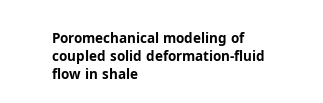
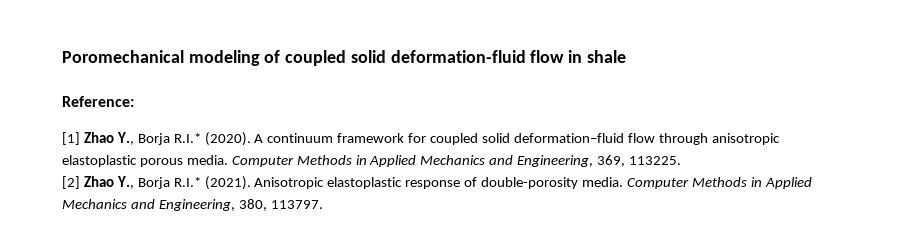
(138, 73) none -> [62,96,134,107] [62,132,780,146] [62,155,682,167] [62,176,812,190] [62,199,323,211] // Reference: // [1] Zhao Y., Borja R.I.* (2020). A continuum framework for coupled solid deformation–fluid flow through anisotropic elastoplastic porous media. Computer Methods in Applied Mechanics and Engineering, 369, 113225. // [2] Zhao Y., Borja R.I.* (2021). Anisotropic elastoplastic response of double-porosity media. Computer Methods in Applied Mechanics and Engineering, 380, 113797.

